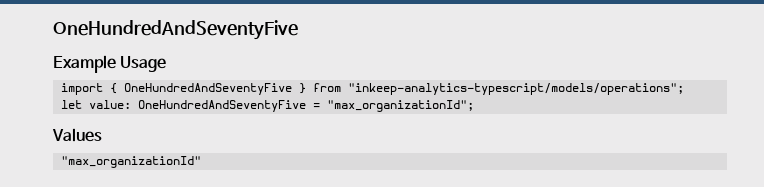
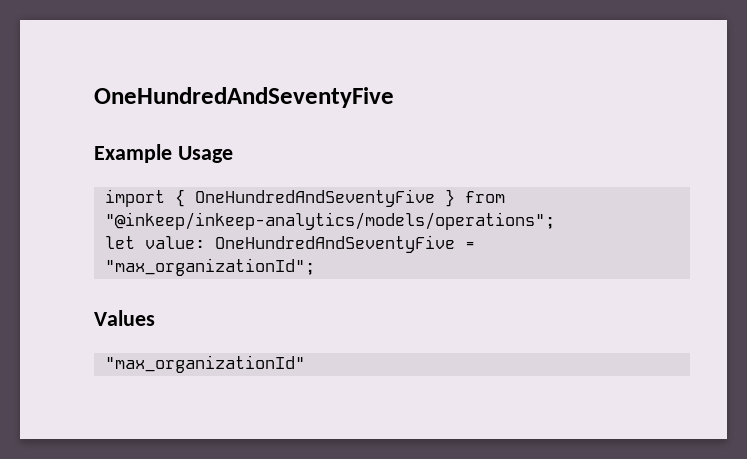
[347,83,684,95] "inkeep-analytics-typescript/models/operations"; -> [104,212,555,230] "@inkeep/inkeep-analytics/models/operations";

